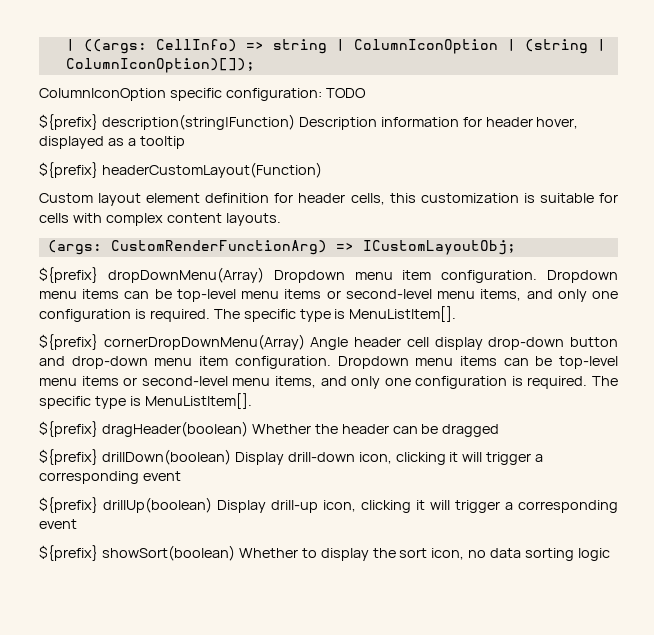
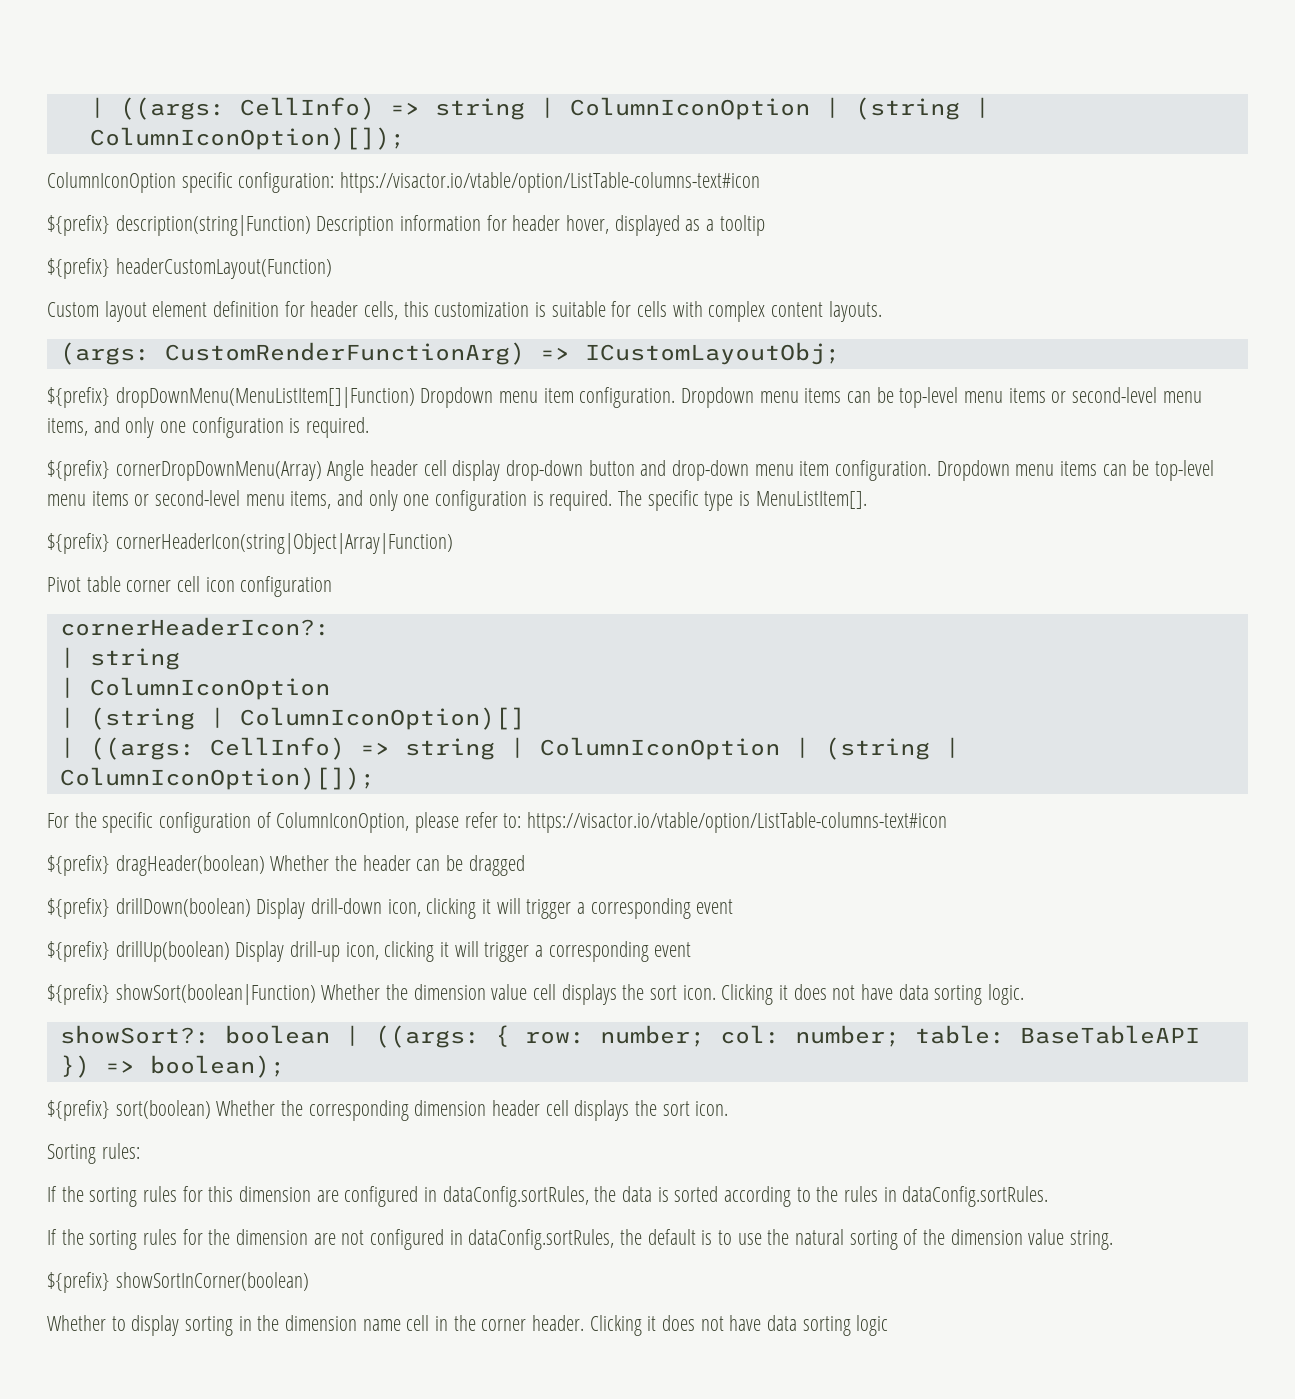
[325,88,366,98] TODO -> [340,172,761,193] https://visactor.io/vtable/option/ListTable-columns-text#icon
[107,267,264,283] dropDownMenu(Array) -> [115,387,415,408] dropDownMenu(MenuListItem[]|Function)
[213,306,457,322] The specific type is MenuListItem[]. -> (370, 427) none
(252, 401) none -> [47,533,453,554] [47,576,333,597] [59,617,330,636] [59,647,180,670] [59,677,330,700] [59,707,525,730] [59,737,960,760] [59,767,375,790] [47,812,948,833] // ${prefix} cornerHeaderIcon(string|Object|Array|Function) // Pivot table corner cell icon configuration // cornerHeaderIcon?: // | string // | ColumnIconOption // | (string | ColumnIconOption)[] // | ((args: CellInfo) => string | ColumnIconOption | (string | ColumnIconOption)[]); // For the specific configuration of ColumnIconOption, please refer to: https://visactor.io/vtable/option/ListTable-columns-text#icon
[101,545,487,561] showSort(boolean) Whether to display the sort icon, no -> [115,984,1025,1005] [59,1025,1200,1048] [59,1055,285,1078] [47,1100,729,1121] [47,1143,140,1164] [47,1186,1049,1207] [47,1229,1114,1250] [47,1272,309,1293] [47,1315,762,1336] showSort(boolean|Function) Whether the dimension value cell displays the sort icon. Clicking it does not have data sorting logic. // showSort?: boolean | ((args: { row: number; col: number; table: BaseTableAPI }) => boolean); // ${prefix} sort(boolean) Whether the corresponding dimension header cell displays the sort icon. // Sorting rules: // If the sorting rules for this dimension are configured in dataConfig.sortRules, the data is sorted according to the rules in dataConfig.sortRules. // If the sorting rules for the dimension are not configured in dataConfig.sortRules, the default is to use the natural sorting of the dimension value string. // ${prefix} showSortInCorner(boolean) // Whether to display sorting in the dimension name cell in the corner header. Clicking it does not have

